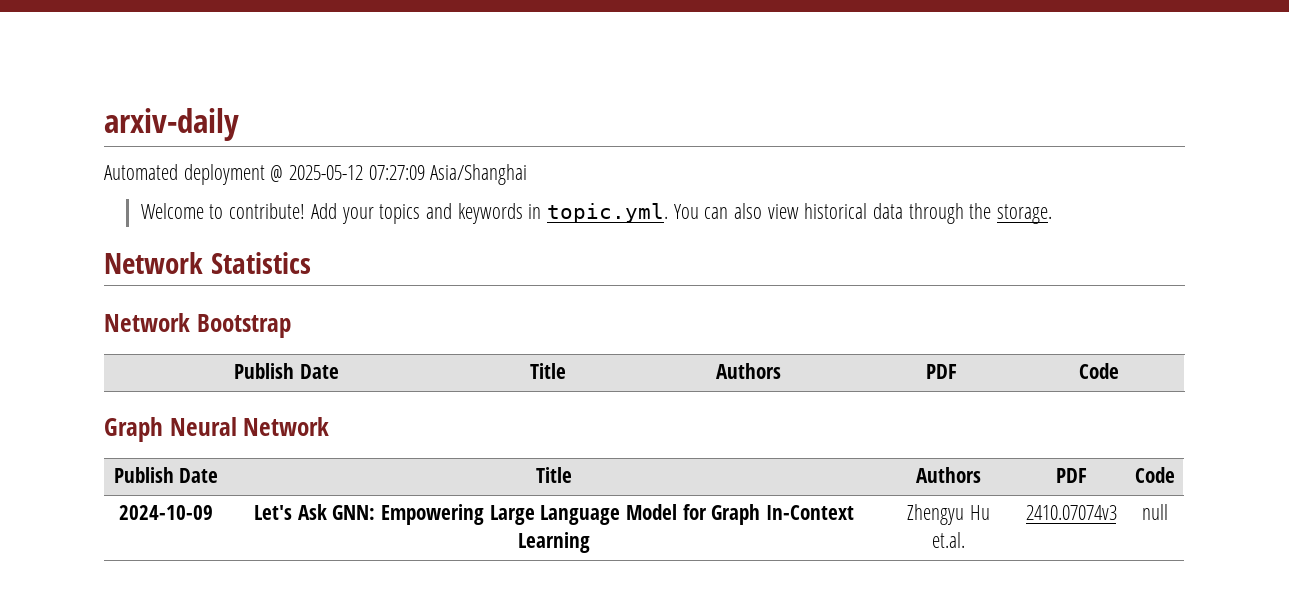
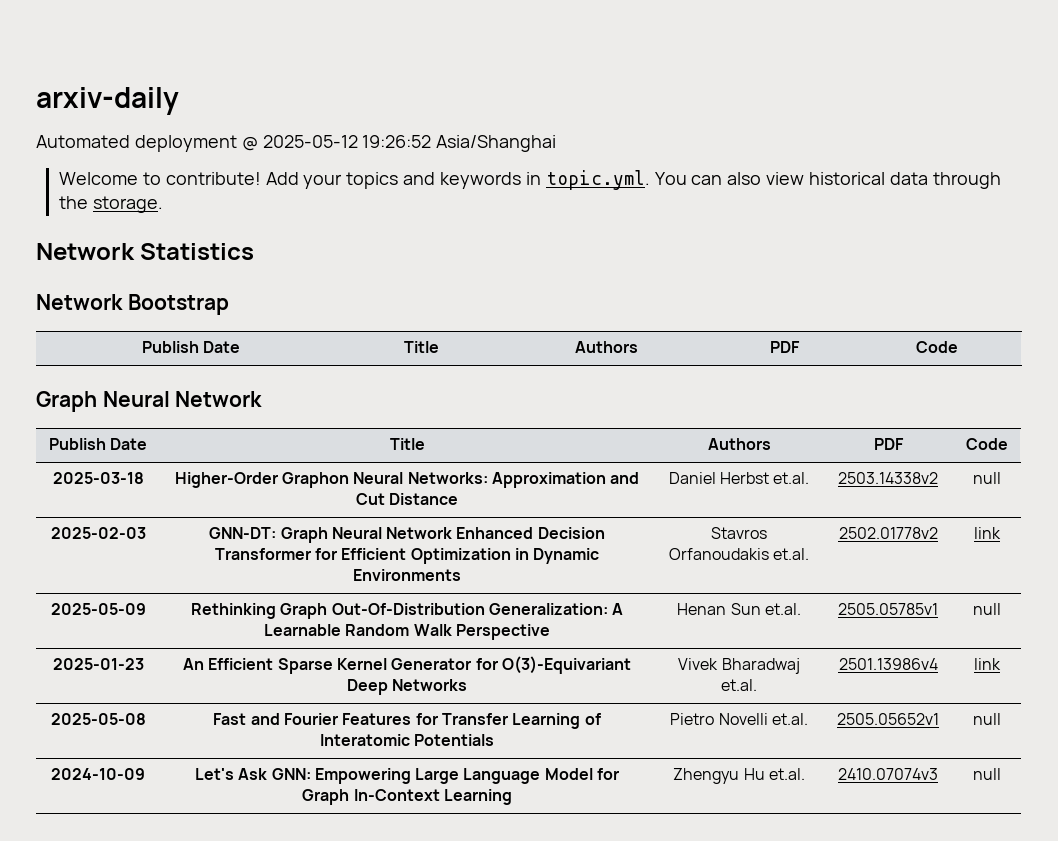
[368,165,425,180] 07:27:09 -> [362,135,432,148] 19:26:52
(1175, 475) none -> [52,472,144,484] [174,472,640,488] [355,493,459,505] [668,472,810,484] [838,472,938,484] [972,472,1001,484] [50,527,146,539] [209,527,605,543] [214,548,600,564] [353,569,461,581] [711,527,767,539] [668,548,810,560] [838,527,938,539] [973,527,1001,539] [50,603,146,615] [190,603,624,619] [264,624,550,640] [677,603,801,615] [838,603,938,615] [972,603,1001,615] [52,658,144,670] [183,656,631,674] [346,679,468,695] [678,658,800,674] [721,679,757,691] [838,658,938,670] [973,658,1001,670] [50,713,146,725] [213,713,601,729] [319,734,495,746] [670,713,808,725] [837,713,939,725] [972,713,1001,725] // 2025-03-18 | Higher-Order Graphon Neural Networks: Approximation and Cut Distance | Daniel Herbst et.al. | 2503.14338v2 | null // 2025-02-03 | GNN-DT: Graph Neural Network Enhanced Decision Transformer for Efficient Optimization in Dynamic Environments | Stavros Orfanoudakis et.al. | 2502.01778v2 | link // 2025-05-09 | Rethinking Graph Out-Of-Distribution Generalization: A Learnable Random Walk Perspective | Henan Sun et.al. | 2505.05785v1 | null // 2025-01-23 | An Efficient Sparse Kernel Generator for O(3)-Equivariant Deep Networks | Vivek Bharadwaj et.al. | 2501.13986v4 | link // 2025-05-08 | Fast and Fourier Features for Transfer Learning of Interatomic Potentials | Pietro Novelli et.al. | 2505.05652v1 | null

